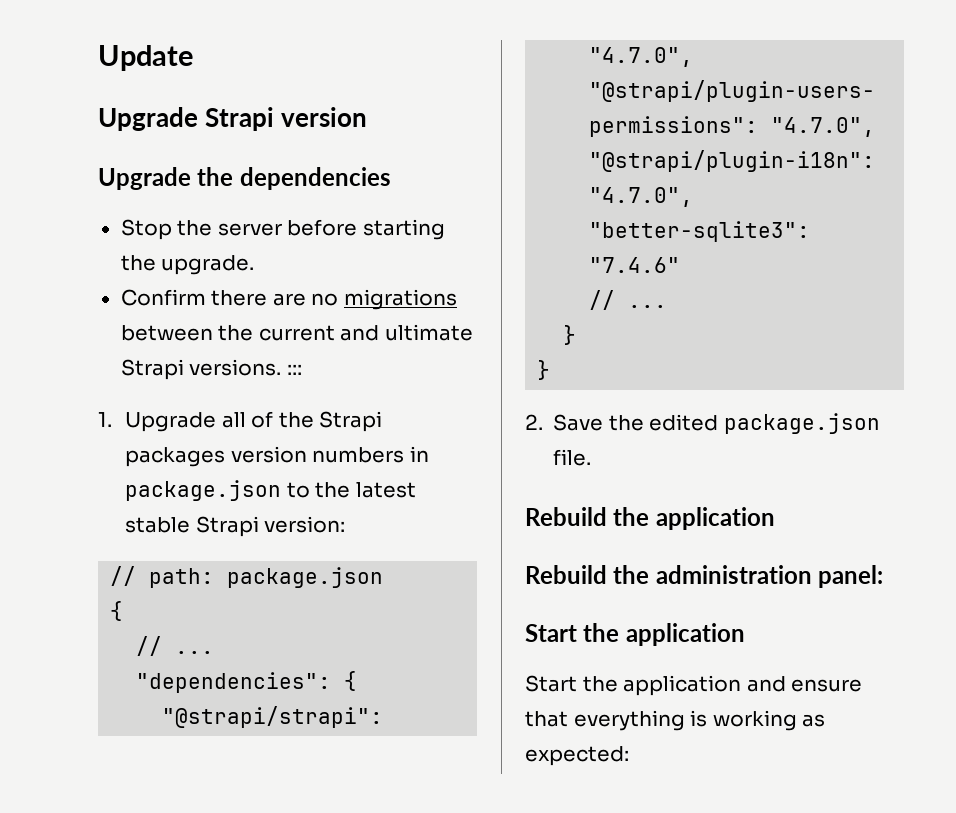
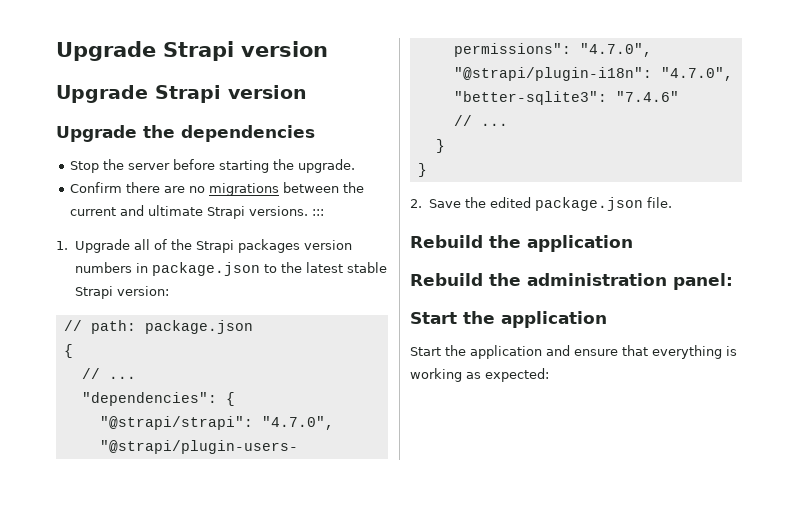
[98,45,193,71] Update -> [56,41,328,61] Upgrade Strapi version

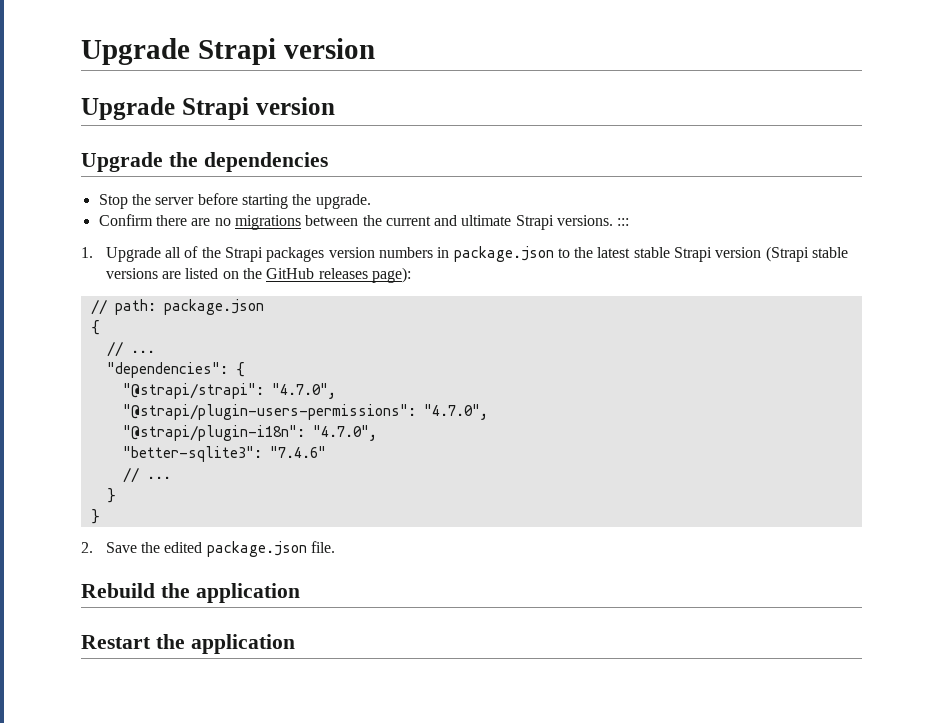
[116,286,169,296] version: -> [715,246,849,262] [105,267,411,283] version (Strapi stable versions are listed on the GitHub releases page):
[410,273,733,290] [410,311,607,328] [410,345,737,359] [410,368,549,382] Rebuild the administration panel: // Start the application // Start the application and ensure that everything is working as expected: -> [81,634,295,654] Restart the application

